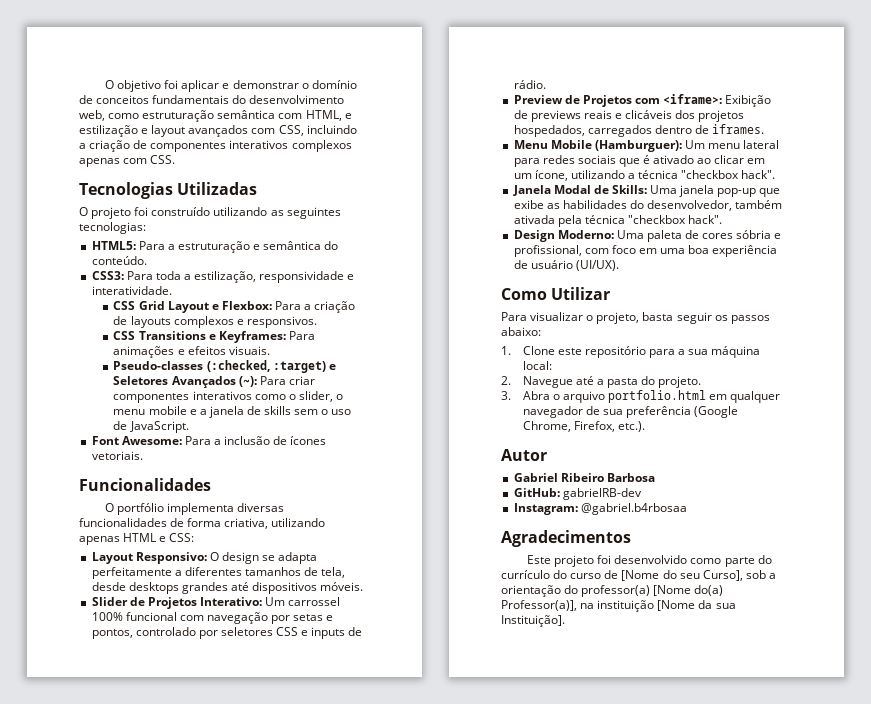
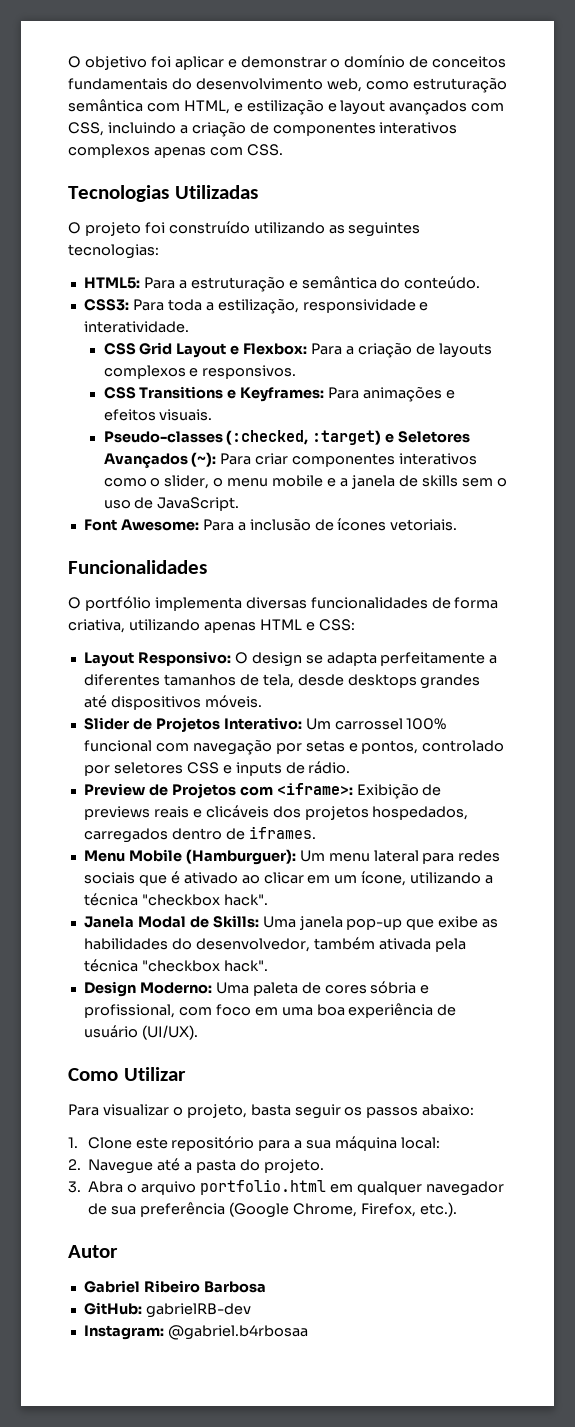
[501,530,631,547] [527,555,772,567] [501,570,776,581] [501,585,724,597] [501,600,736,612] [501,615,565,627] // Agradecimentos // Este projeto foi desenvolvido como parte do currículo do curso de [Nome do seu Curso], sob a orientação do professor(a) [Nome do(a) Professor(a)], na instituição [Nome da sua Instituição]. -> (308, 1332) none

